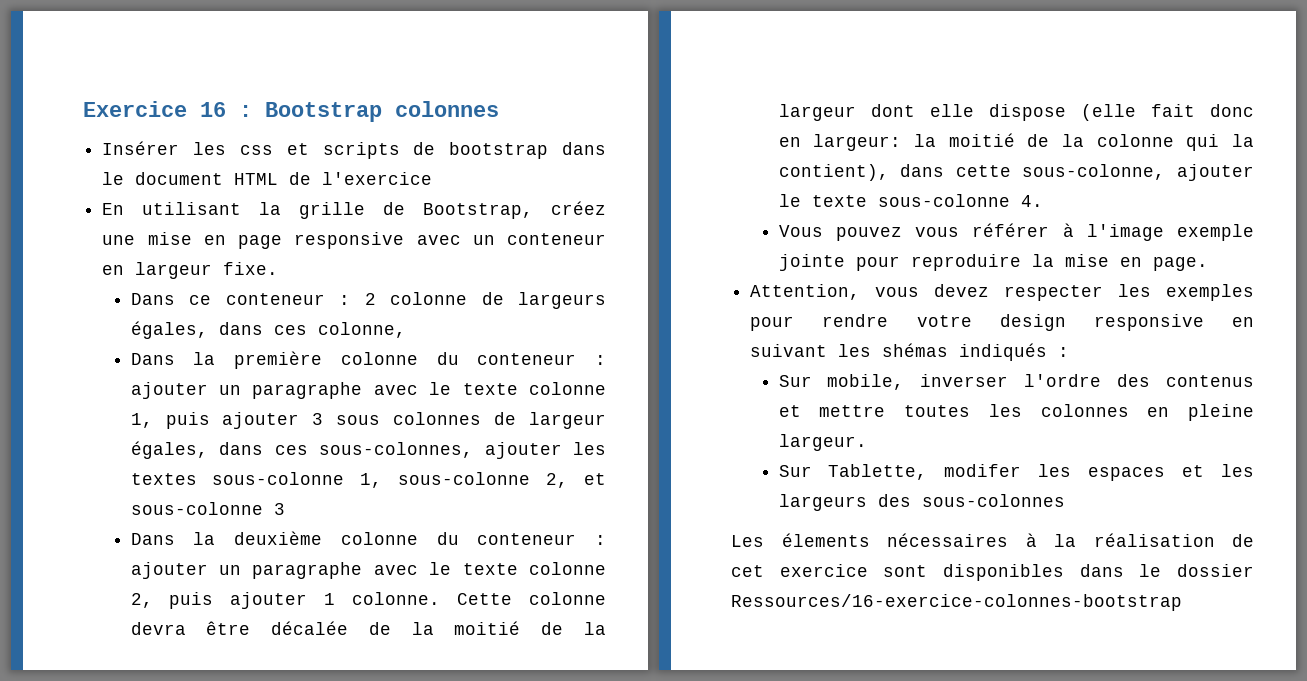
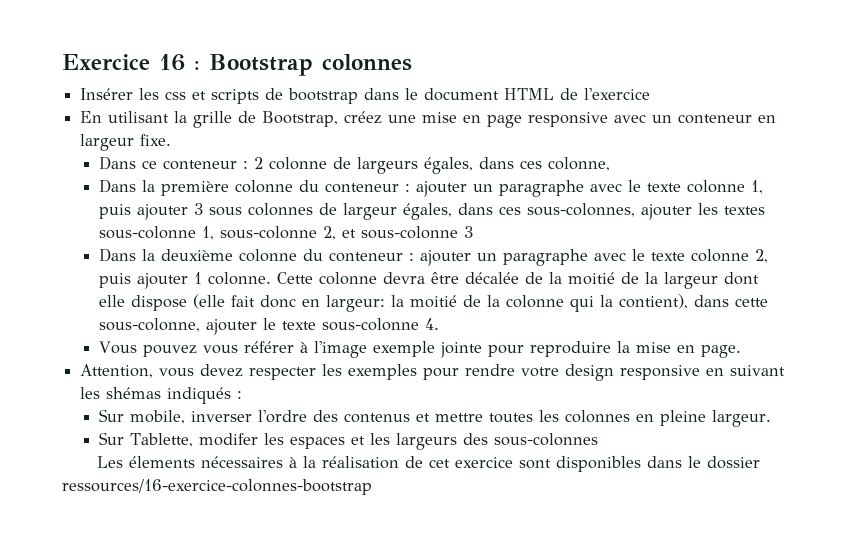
[731,594,1182,611] Ressources/16-exercice-colonnes-bootstrap -> [62,479,372,495] ressources/16-exercice-colonnes-bootstrap

